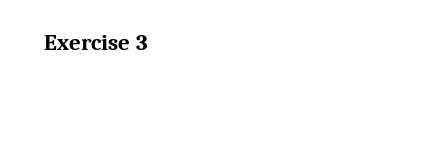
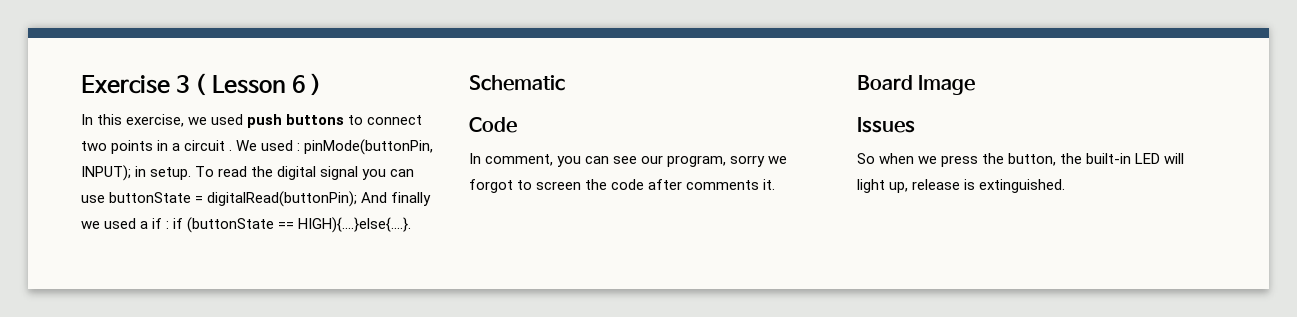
(149, 42) none -> [195,73,322,96] [81,114,423,128] [81,139,434,155] [81,165,415,181] [81,191,432,207] [81,217,412,233] [469,75,565,91] [469,117,517,133] [469,153,788,167] [469,179,776,193] [857,75,976,95] [857,117,915,133] [857,153,1185,167] [857,179,1066,193] ( Lesson 6 ) // In this exercise, we used push buttons to connect two points in a circuit . We used : pinMode(buttonPin, INPUT); in setup. To read the digital signal you can use buttonState = digitalRead(buttonPin); And finally we used a if : if (buttonState == HIGH){....}else{....}. // Schematic // Code // In comment, you can see our program, sorry we forgot to screen the code after comments it. // Board Image // Issues // So when we press the button, the built-in LED will light up, release is extinguished.

